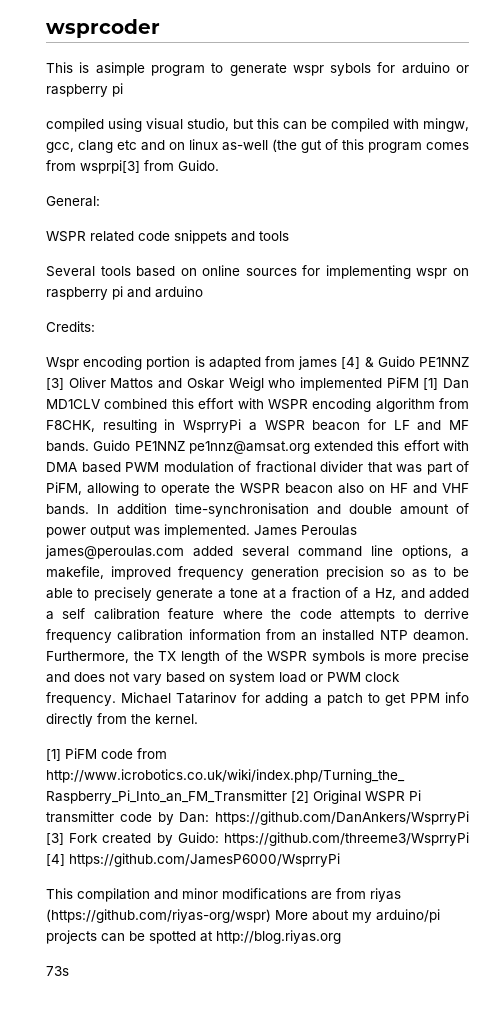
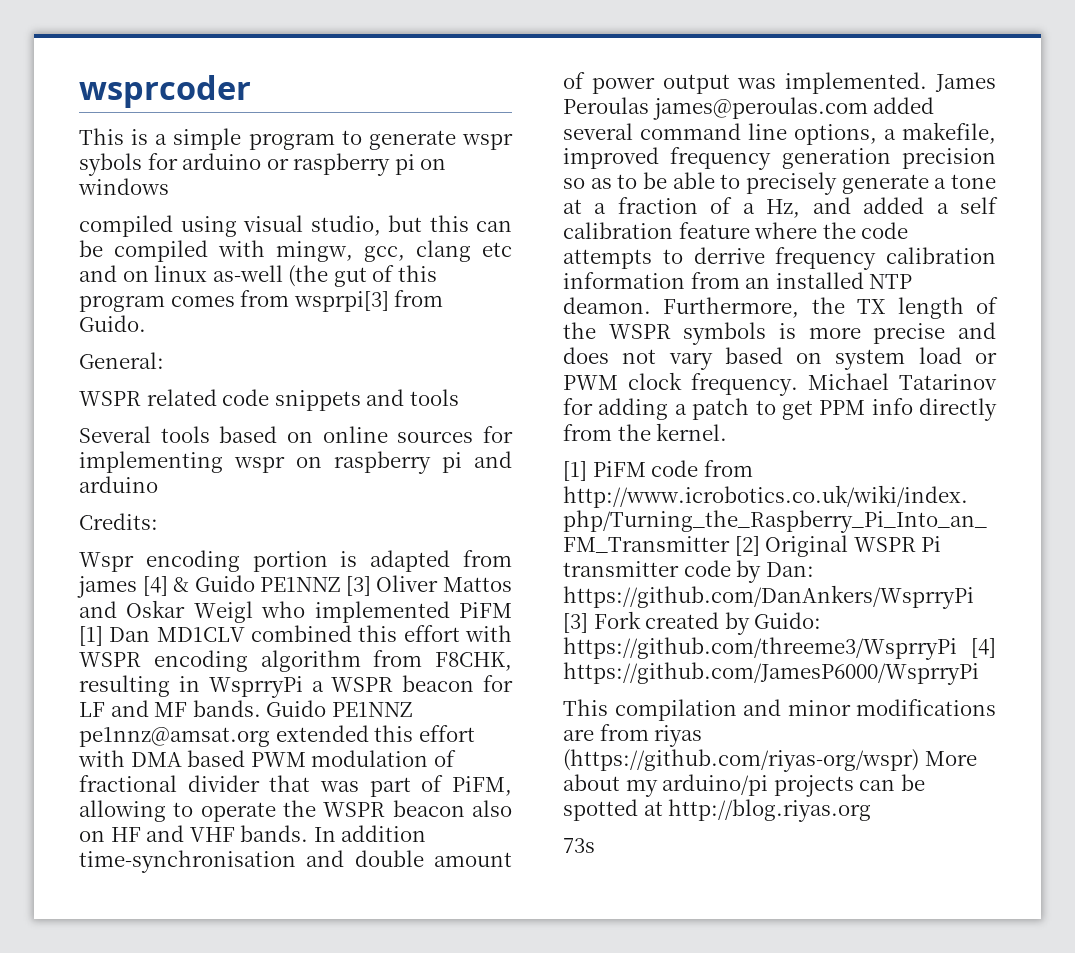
[95,62,145,76] asimple -> [155,128,242,150] a simple
(123, 90) none -> [420,158,447,170] [78,178,169,195] on windows

